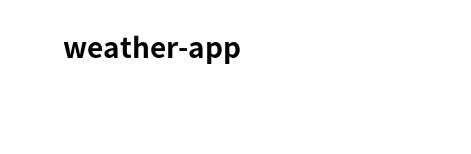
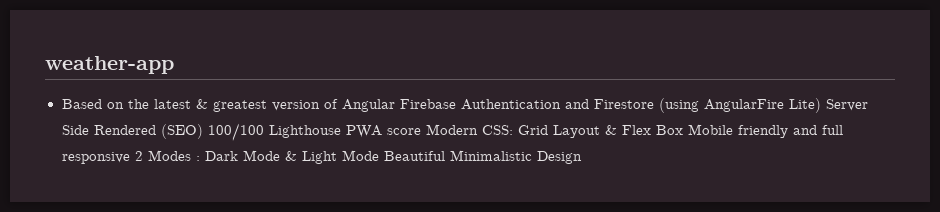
(241, 49) none -> [61,98,868,113] [61,123,843,141] [61,150,582,164] // Based on the latest & greatest version of Angular Firebase Authentication and Firestore (using AngularFire Lite) Server Side Rendered (SEO) 100/100 Lighthouse PWA score Modern CSS: Grid Layout & Flex Box Mobile friendly and full responsive 2 Modes : Dark Mode & Light Mode Beautiful Minimalistic Design

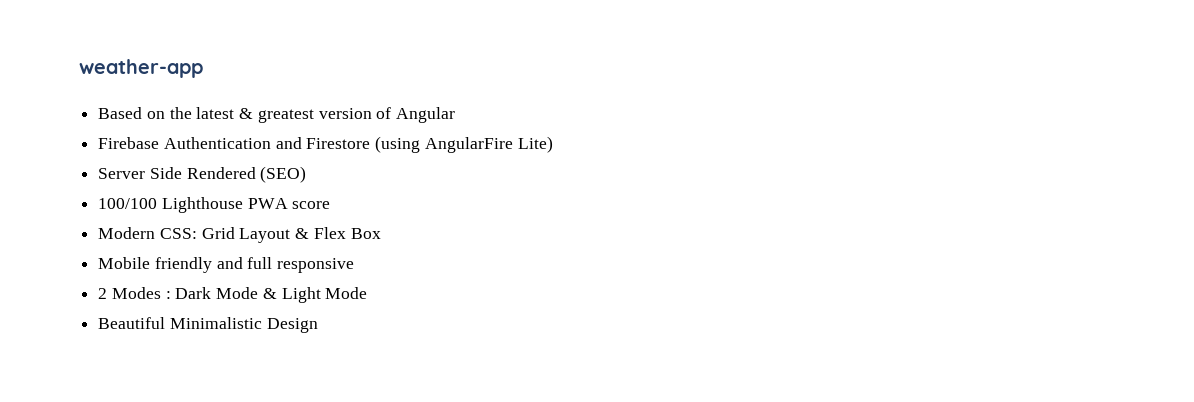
(395, 105) none -> (456, 115) //
(821, 105) none -> (553, 144) //
(203, 131) none -> (307, 174) //
(421, 131) none -> (331, 205) //
(683, 130) none -> (381, 233) //
(130, 158) none -> (355, 265) //
(379, 155) none -> (368, 293) //

